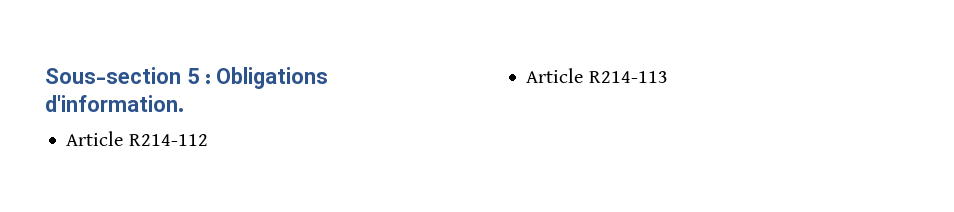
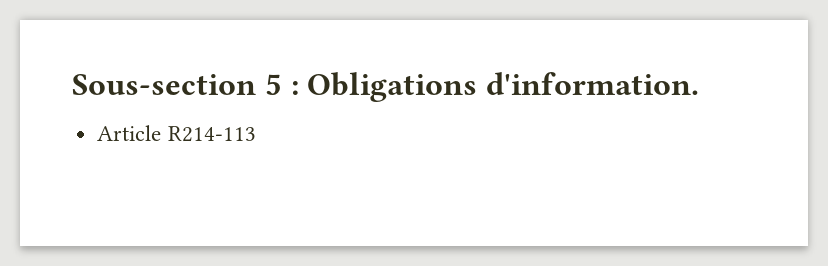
[66,131,208,146] // Article R214-112 -> (700, 83) none

